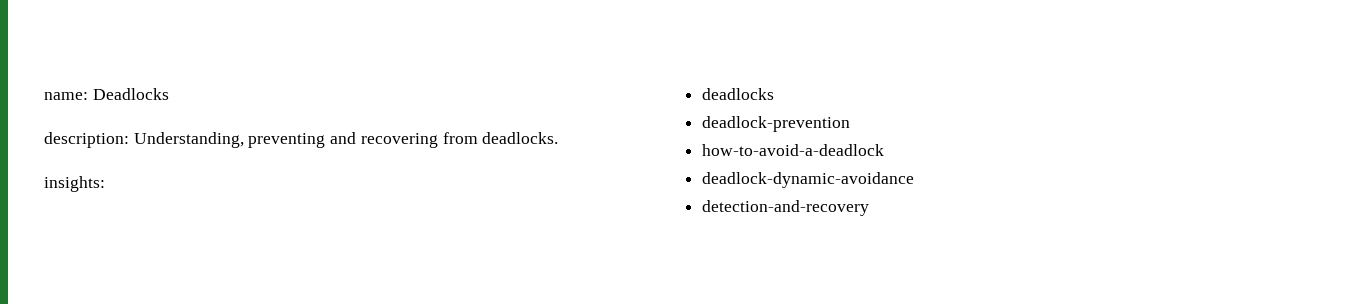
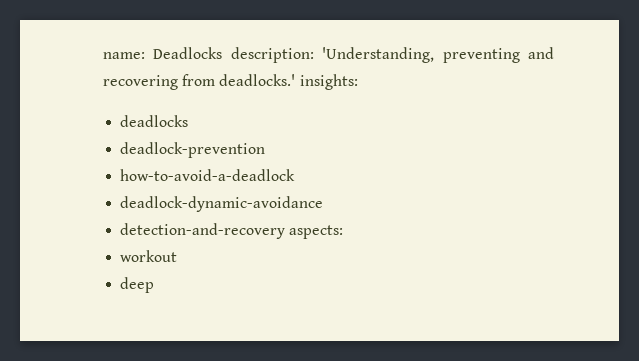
[44,132,244,148] // description: Understanding, -> [230,47,435,63] description: 'Understanding,
[482,132,559,144] deadlocks. // -> [219,74,296,86] deadlocks.'
(870, 208) none -> [289,225,344,239] [120,250,178,262] [120,277,155,293] aspects: // workout // deep

